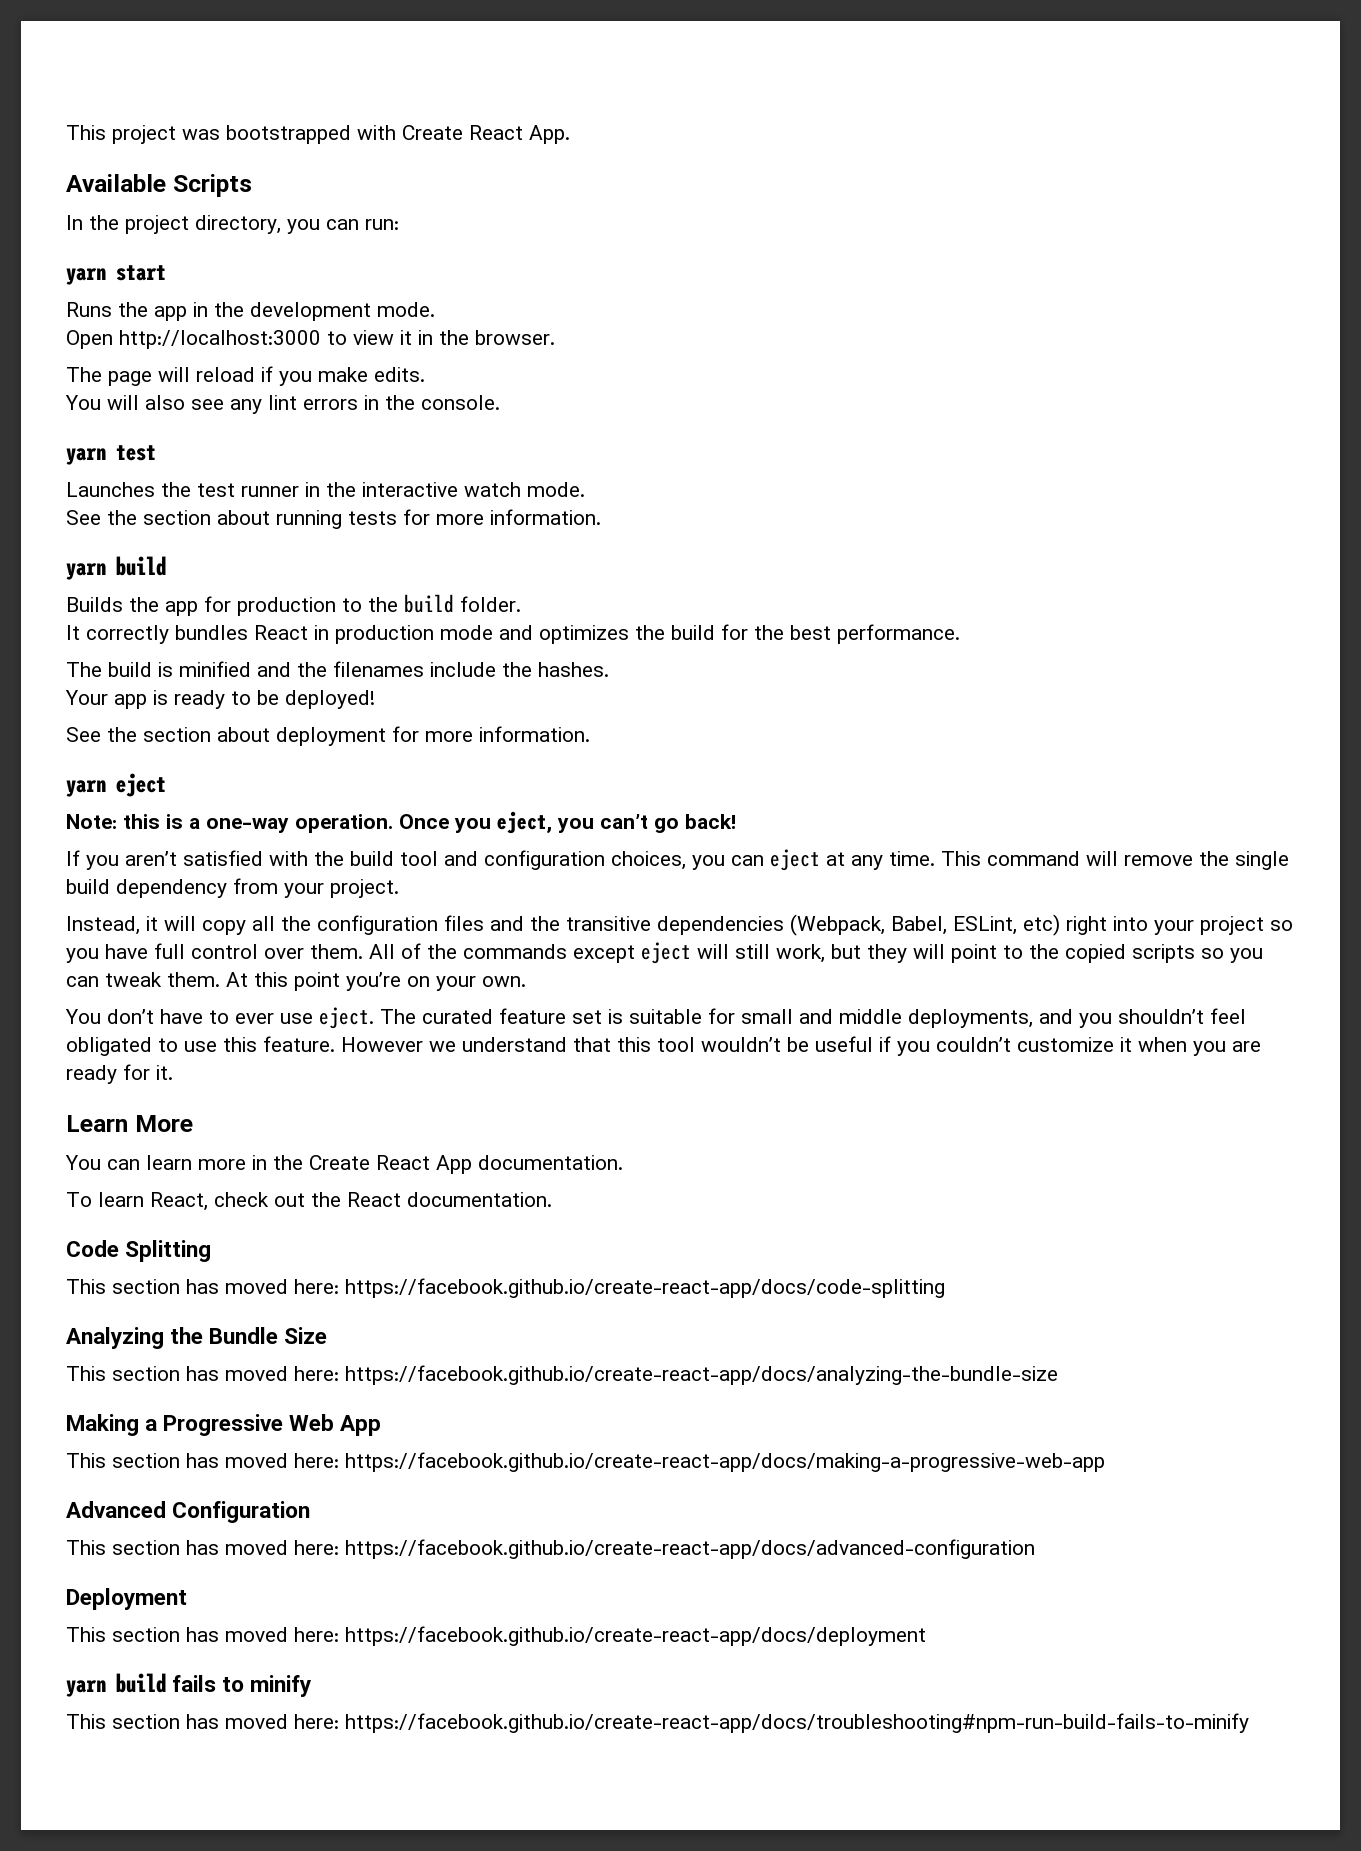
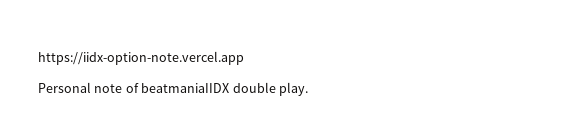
[66,125,570,144] [66,174,252,197] [66,215,399,234] [66,265,166,285] [66,302,435,321] [66,330,555,349] [66,366,425,386] [65,395,500,414] [66,445,156,465] [66,482,585,497] [66,509,601,529] [66,556,166,580] [66,594,521,616] [66,624,960,644] [66,661,609,677] [65,690,375,709] [66,726,590,746] [66,773,166,797] [66,811,736,834] [66,849,1289,871] [66,878,399,898] [66,914,1293,936] [66,942,1263,964] [66,972,526,991] [65,1007,1246,1029] [66,1036,1261,1056] [66,1064,173,1084] [66,1115,193,1132] [65,1155,623,1174] [66,1192,552,1211] [66,1240,212,1262] [66,1278,945,1298] [66,1327,328,1349] [66,1365,1058,1385] [66,1414,382,1436] [66,1452,1105,1472] [66,1501,311,1523] [66,1539,1035,1559] [66,1588,187,1610] [66,1626,926,1646] [66,1673,312,1697] [66,1713,1249,1733] This project was bootstrapped with Create React App. // Available Scripts // In the project directory, you can run: // yarn start // Runs the app in the development mode. // Open http://localhost:3000 to view it in the browser. // The page will reload if you make edits. // You will also see any lint errors in the console. // yarn test // Launches the test runner in the interactive watch mode. // See the section about running tests for more information. // yarn build // Builds the app for production to the build folder. // It correctly bundles React in production mode and optimizes the build for the best performance. // The build is minified and the filenames include the hashes. // Your app is ready to be deployed! // See the section about deployment for more information. // yarn eject // Note: this is a one-way operation. Once you eject, you can’t go back! // If you aren’t satisfied with the build tool and configuration choices, you can eject at any time. This command will remove the single build dependency from your project. // Instead, it will copy all the configuration files and the transitive dependencies (Webpack, Babel, ESLint, etc) right into your project so you have full control over them. All of the commands except eject will still work, but they will point to the copied scripts so you can tweak them. At this point you’re on your own. // You don’t have to ever use eject. The curated feature set is suitable for small and middle deployments, and you shouldn’t feel obligated to use this feature. However we understand that this tool wouldn’t be useful if you couldn’t customize it when you are ready for it. // Learn More // You can learn more in the Create React App documentation. // To learn React, check out the React documentation. // Code Splitting // This section has moved here: https://facebook.github.io/create-react-app/docs/code-splitting // Analyzing the Bundle Size // This section has moved here: https://facebook.github.io/create-react-app/docs/analyzing-the-bundle-size // Making a Progressive Web App // This section has moved here: https://facebook.github.io/create-react-app/docs/making-a-progressive-web-app // Advanced Configuration // This section has moved here: https://facebook.github.io/create-react-app/docs/advanced-configuration // Deployment // This section has moved here: https://facebook.github.io/create-react-app/docs/deployment // yarn build fails to minify // This section has moved here: https://facebook.github.io/create-react-app/docs/troubleshooting#npm-run-build-fails-to-minify -> [38,51,244,65] [38,82,308,96] https://iidx-option-note.vercel.app // Personal note of beatmaniaIIDX double play.

